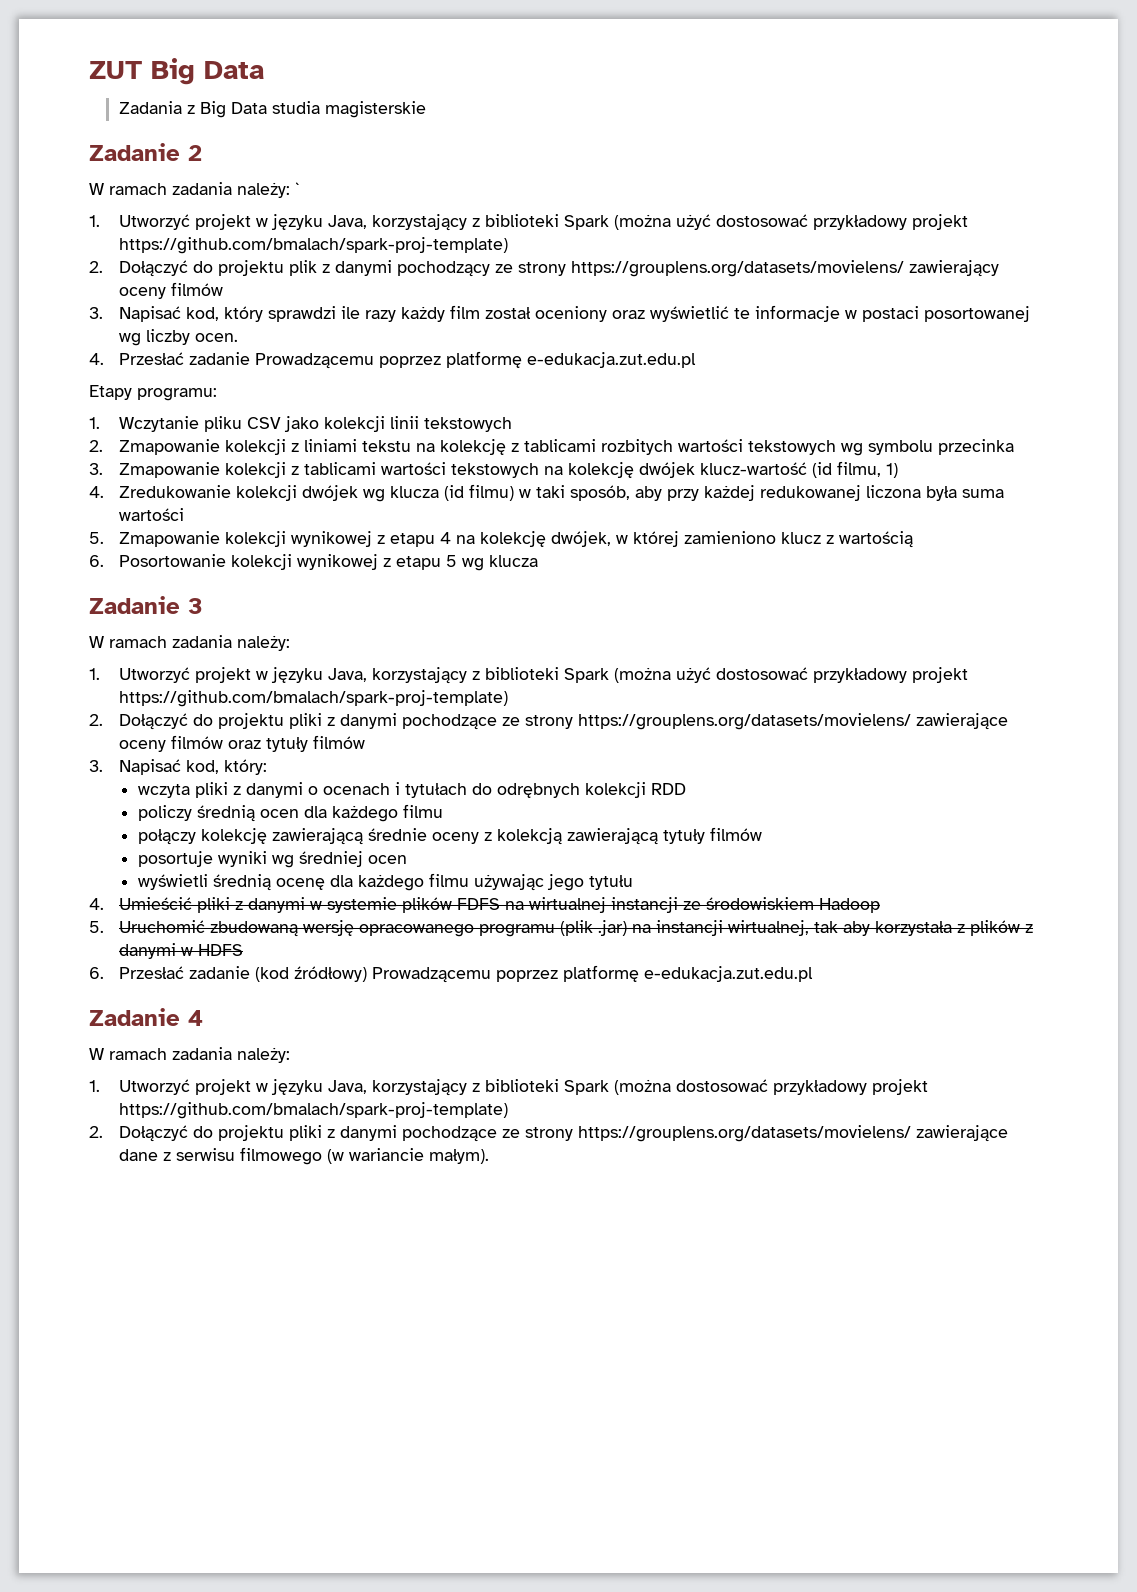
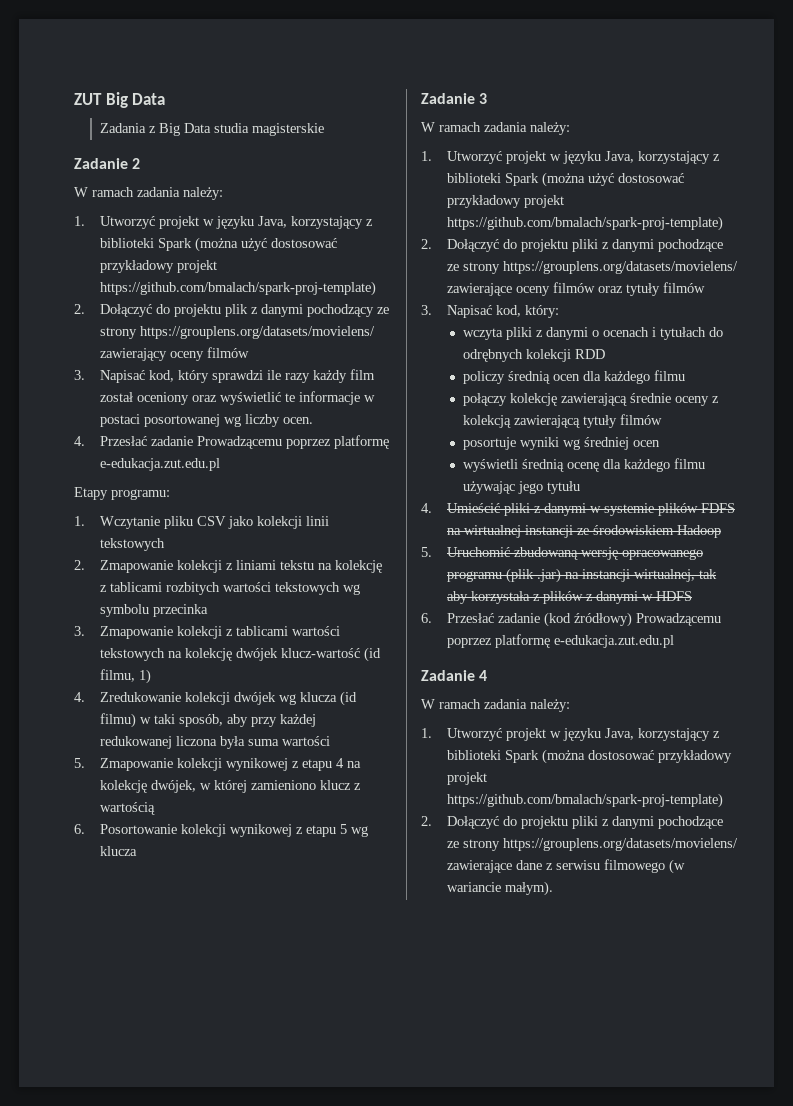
[295,182,300,195] ` -> (223, 193) none

